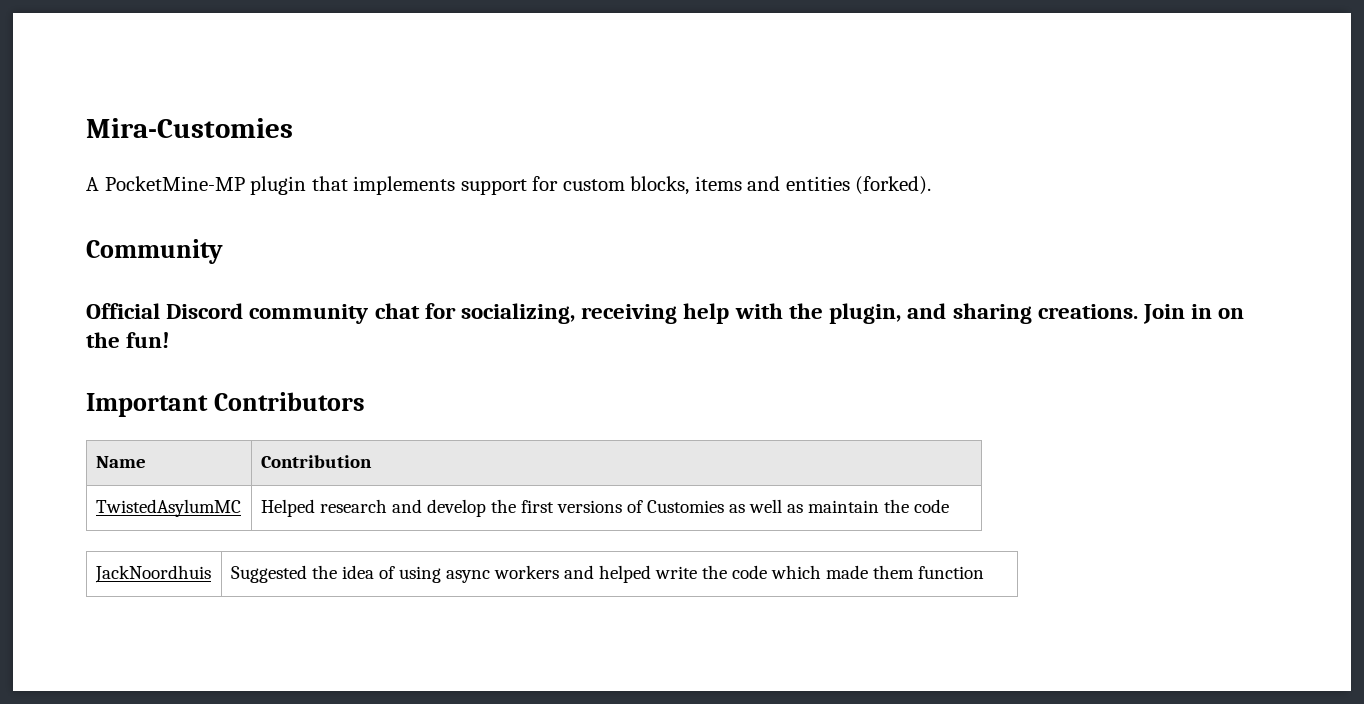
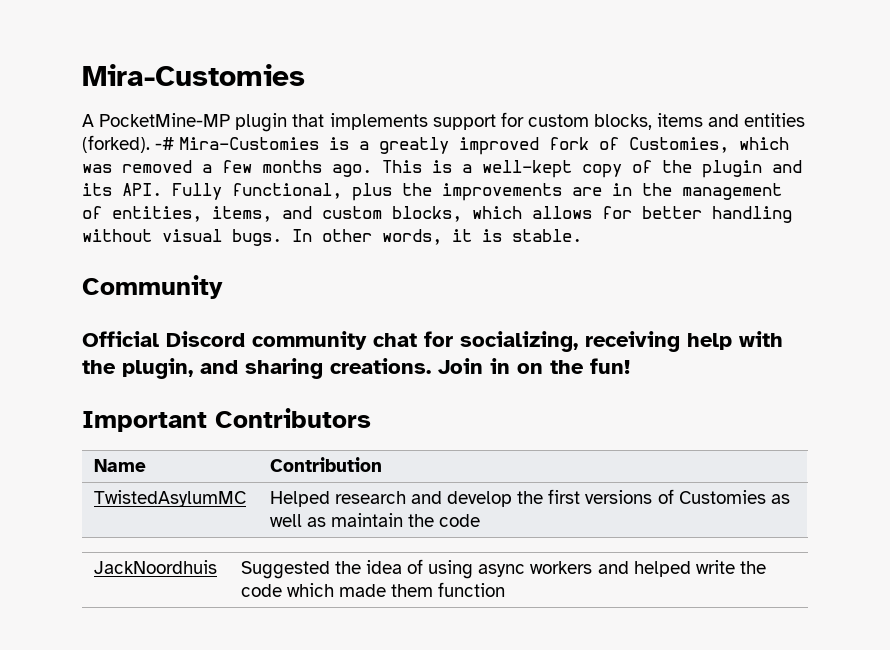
(932, 185) none -> [155,137,790,155] [82,160,802,178] [82,183,782,201] [82,206,792,223] [82,229,582,246] -# Mira-Customies is a greatly improved fork of Customies, which was removed a few months ago. This is a well-kept copy of the plugin and its API. Fully functional, plus the improvements are in the management of entities, items, and custom blocks, which allows for better handling without visual bugs. In other words, it is stable.

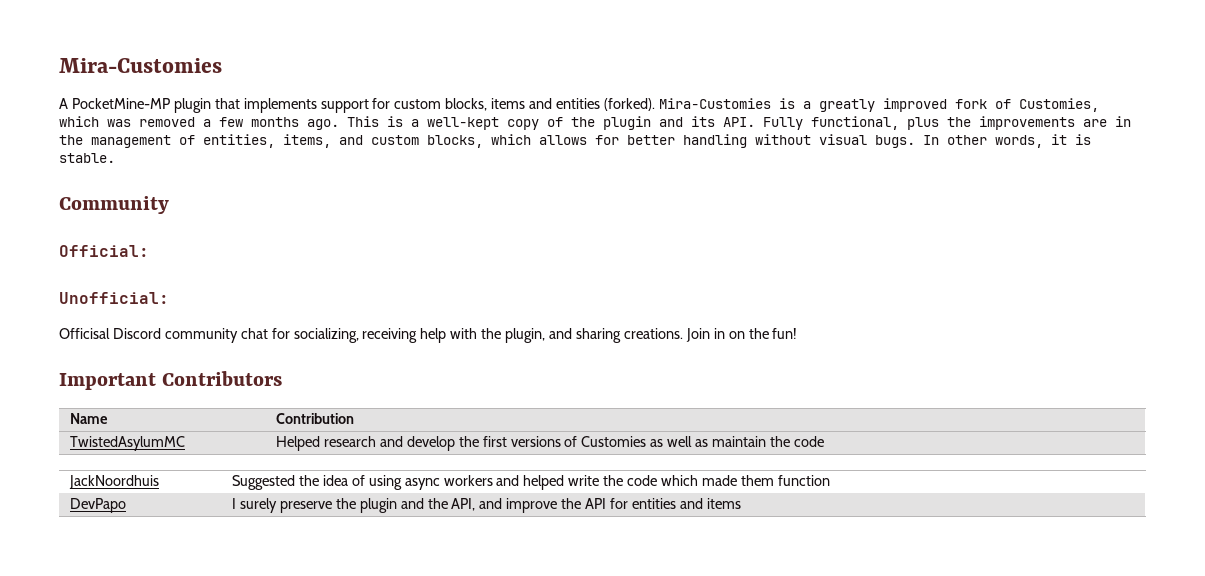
[155,137,175,150] -# -> (655, 104) none
[82,331,159,347] Official -> [59,245,149,257] [59,292,169,304] [59,328,110,339] Official: // Unofficial: // Officisal
(506, 589) none -> [70,498,127,513] [232,498,741,513] // DevPapo | I surely preserve the plugin and the API, and improve the API for entities and items

